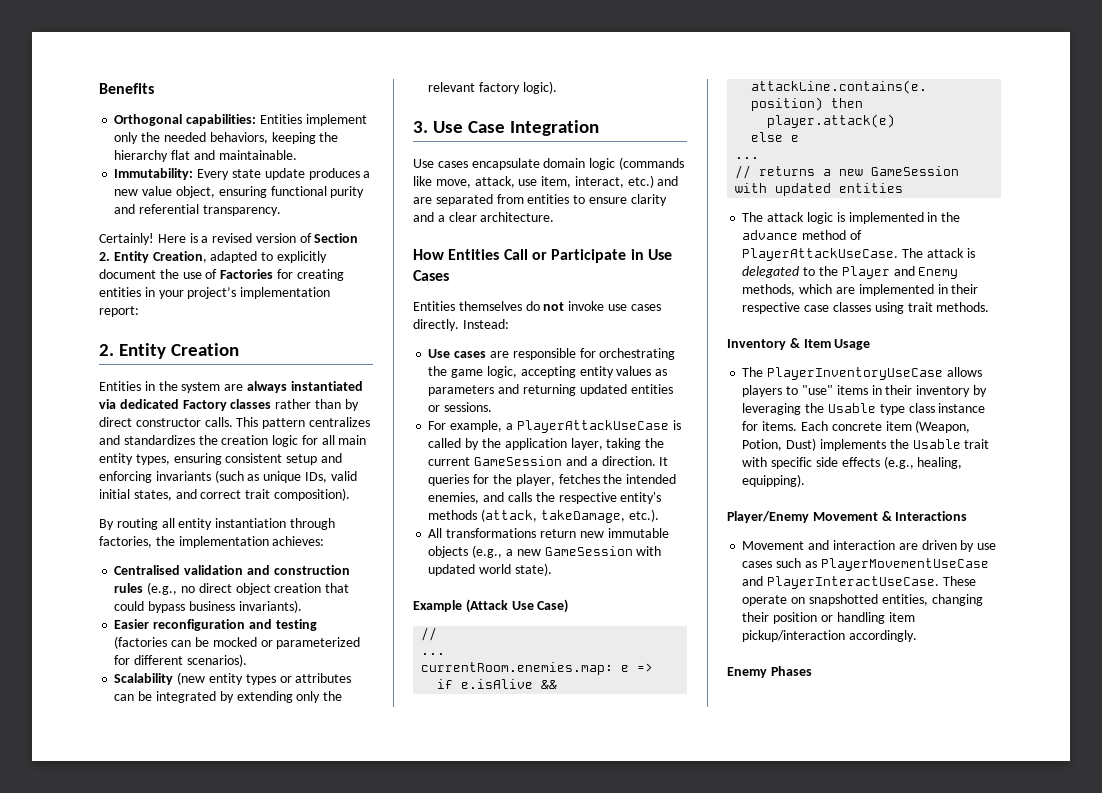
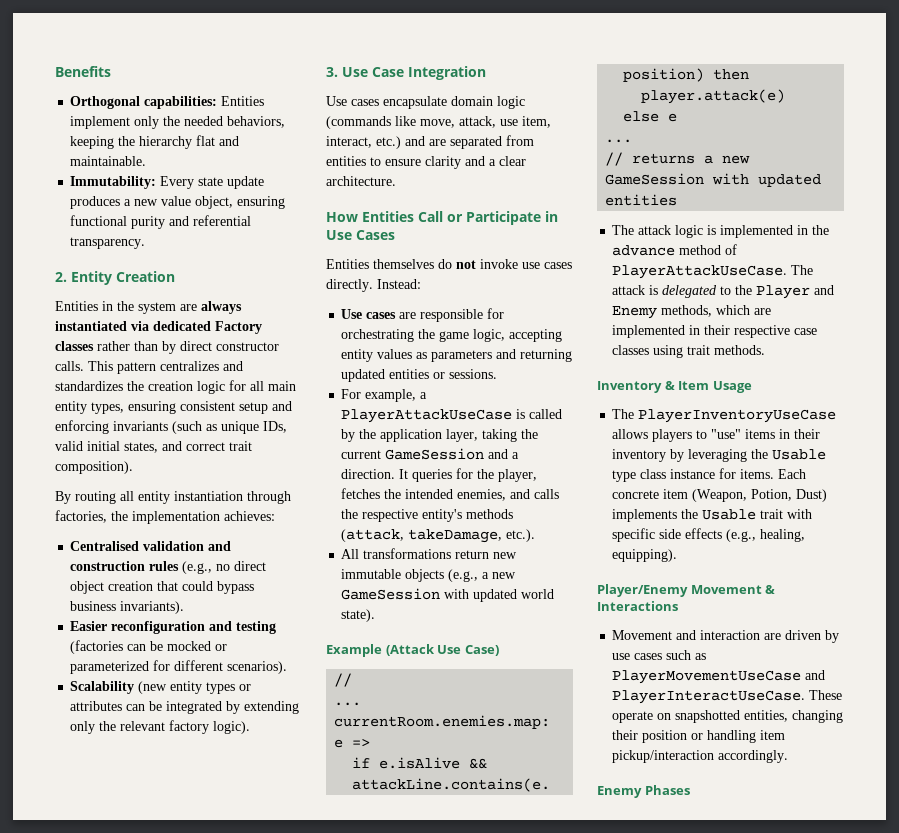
[99,233,359,245] [99,251,327,263] [99,269,344,281] [99,287,331,299] [99,306,139,317] // Certainly! Here is a revised version of Section 2. Entity Creation, adapted to explicitly document the use of Factories for creating entities in your project’s implementation report: -> (146, 243) none

